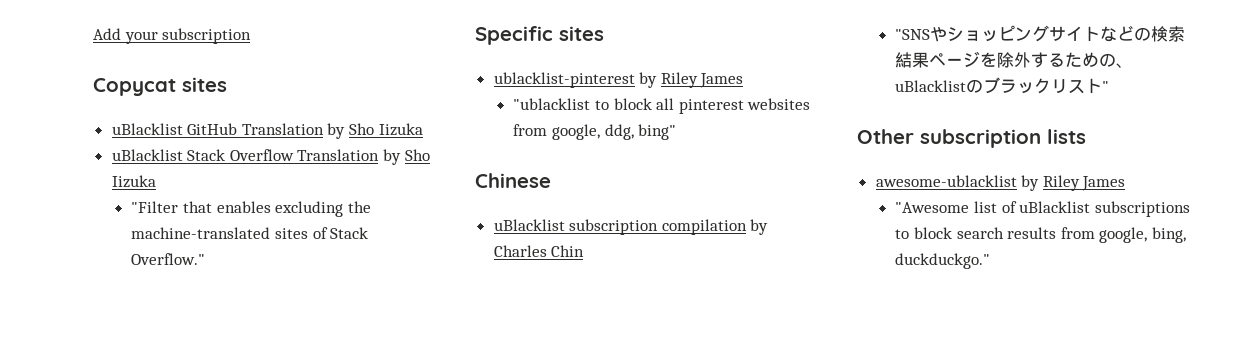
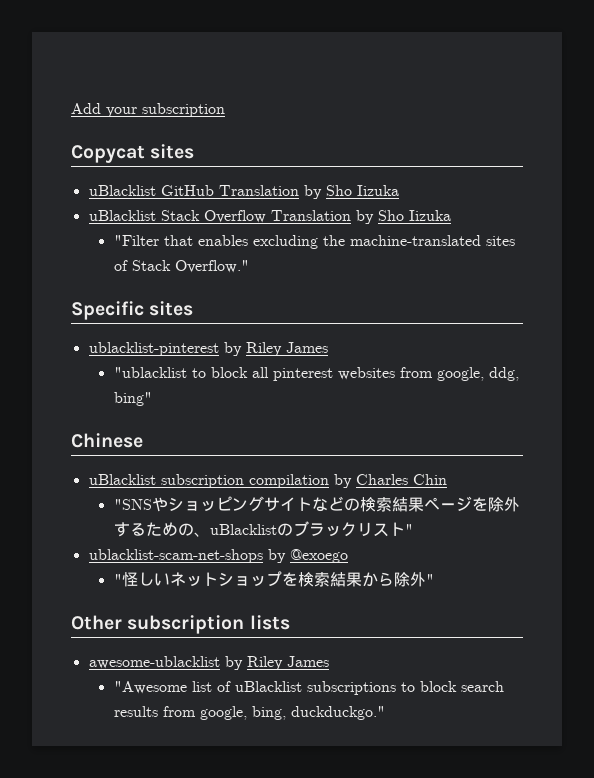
(1110, 86) none -> [88,549,348,563] [113,571,434,587] // ublacklist-scam-net-shops by @exoego // "怪しいネットショップを検索結果から除外"

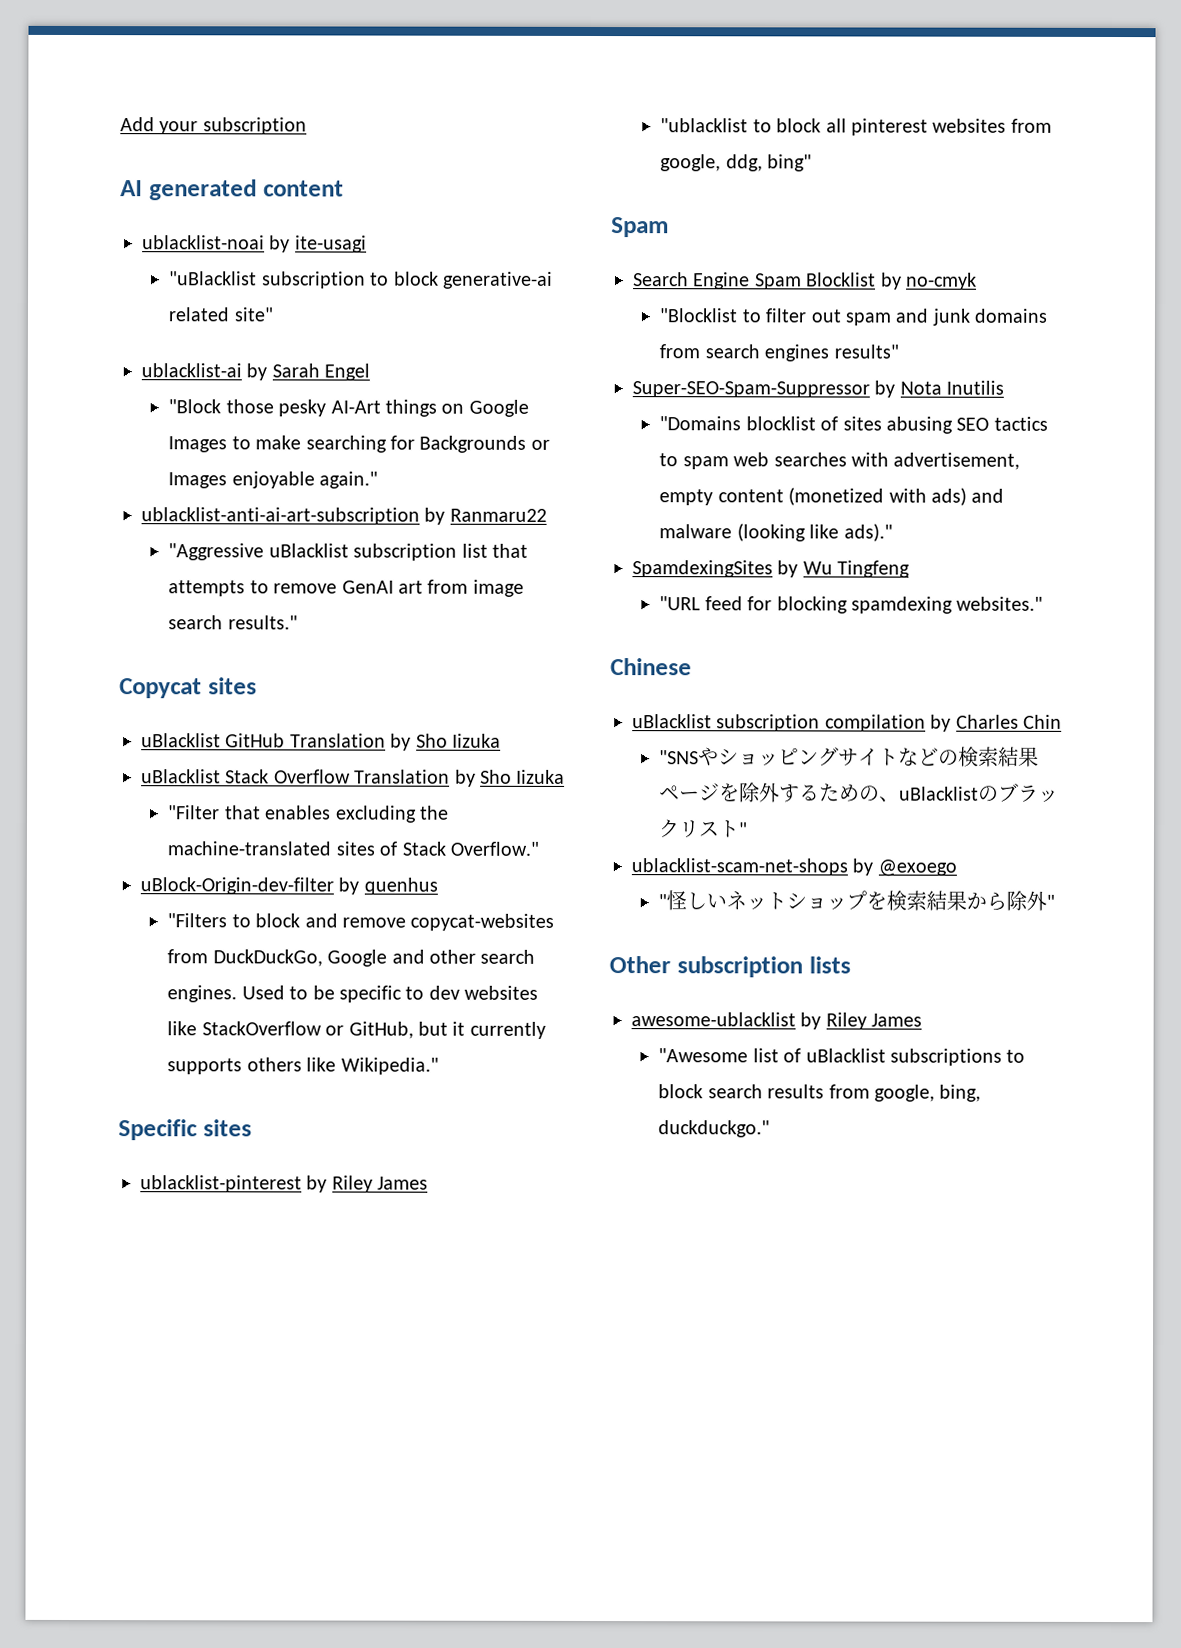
(225, 110) none -> [120,179,344,201] [142,235,367,253] [169,271,554,289] [168,307,273,322] [141,363,371,381] [168,399,529,417] [168,435,550,453] [168,471,379,489] [141,507,547,525] [168,543,529,561] [168,579,524,597] [168,615,298,630] // AI generated content // ublacklist-noai by ite-usagi // "uBlacklist subscription to block generative-ai related site" // ublacklist-ai by Sarah Engel // "Block those pesky AI-Art things on Google Images to make searching for Backgrounds or Images enjoyable again." // ublacklist-anti-ai-art-subscription by Ranmaru22 // "Aggressive uBlacklist subscription list that attempts to remove GenAI art from image search results."
(249, 266) none -> [140,877,438,895] [167,913,555,931] [167,949,536,967] [167,985,539,1003] [167,1021,546,1039] [167,1057,439,1075] // uBlock-Origin-dev-filter by quenhus // "Filters to block and remove copycat-websites from DuckDuckGo, Google and other search engines. Used to be specific to dev websites like StackOverflow or GitHub, but it currently supports others like Wikipedia."
(152, 399) none -> [611,217,669,238] [633,272,977,290] [659,308,1048,326] [659,344,899,362] [632,380,1005,398] [659,416,1048,434] [659,452,1021,470] [659,487,1005,506] [659,523,893,542] [632,560,911,578] [659,596,1044,614] // Spam // Search Engine Spam Blocklist by no-cmyk // "Blocklist to filter out spam and junk domains from search engines results" // Super-SEO-Spam-Suppressor by Nota Inutilis // "Domains blocklist of sites abusing SEO tactics to spam web searches with advertisement, empty content (monetized with ads) and malware (looking like ads)." // SpamdexingSites by Wu Tingfeng // "URL feed for blocking spamdexing websites."

